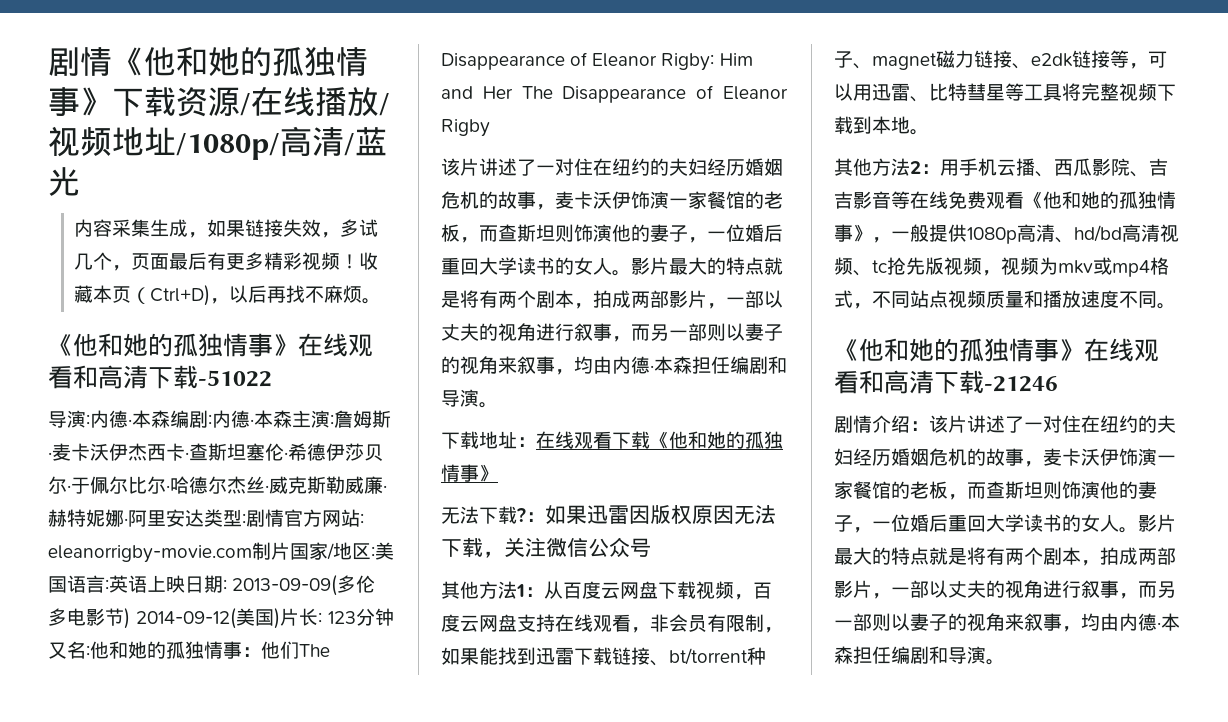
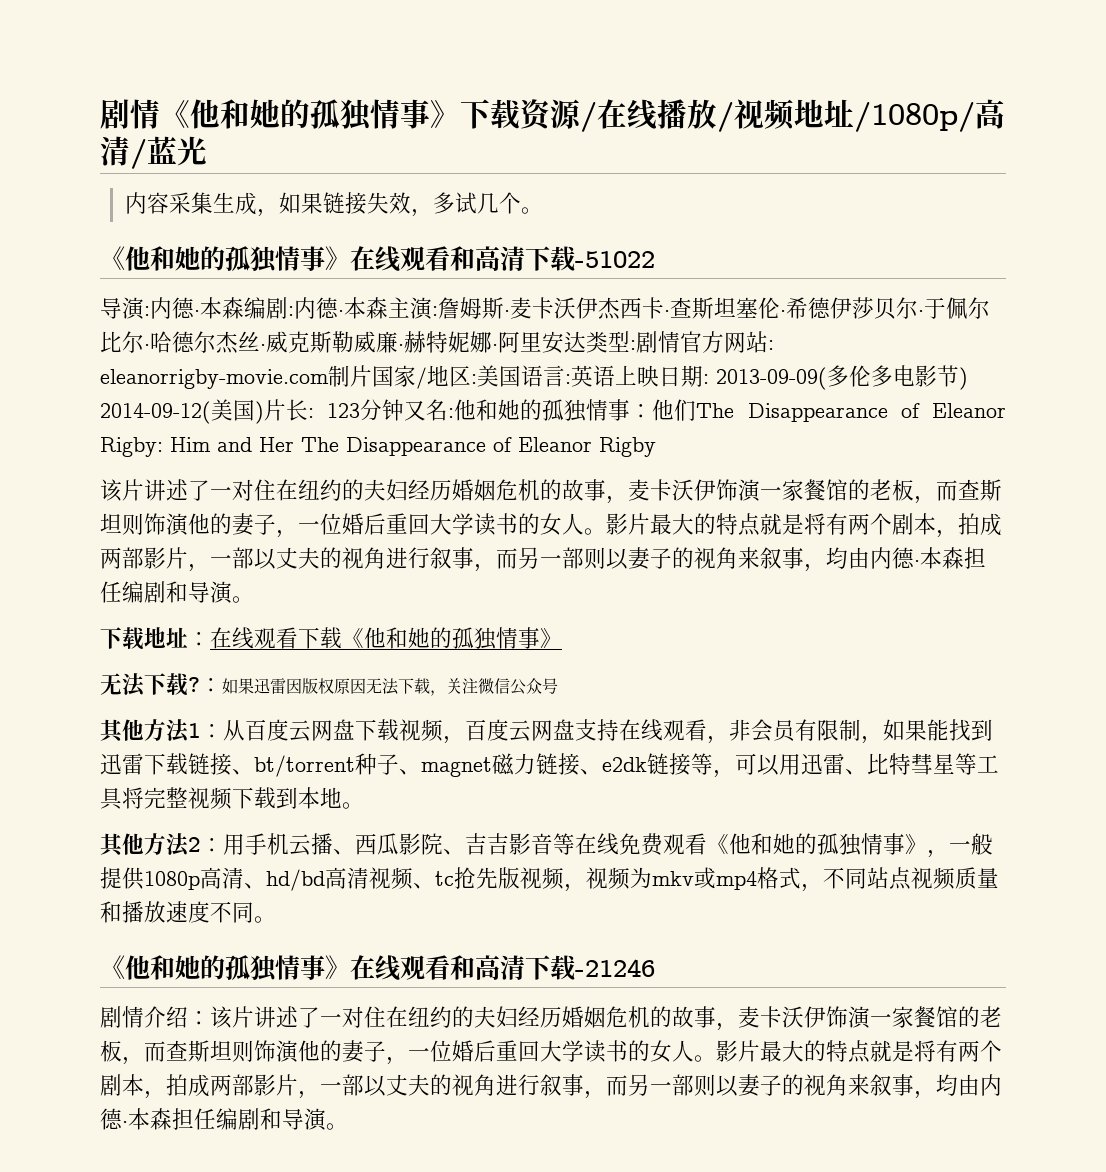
[112,252,379,271] [74,285,363,306] ，页面最后有更多精彩视频！收藏本页（Ctrl+D)，以后再找不麻烦 -> (522, 203) none

